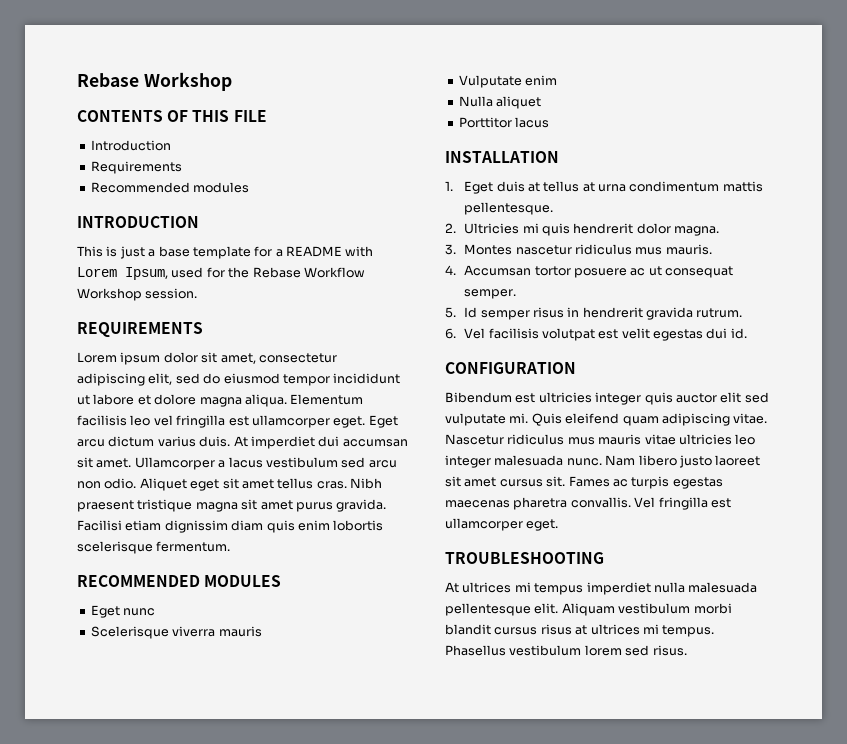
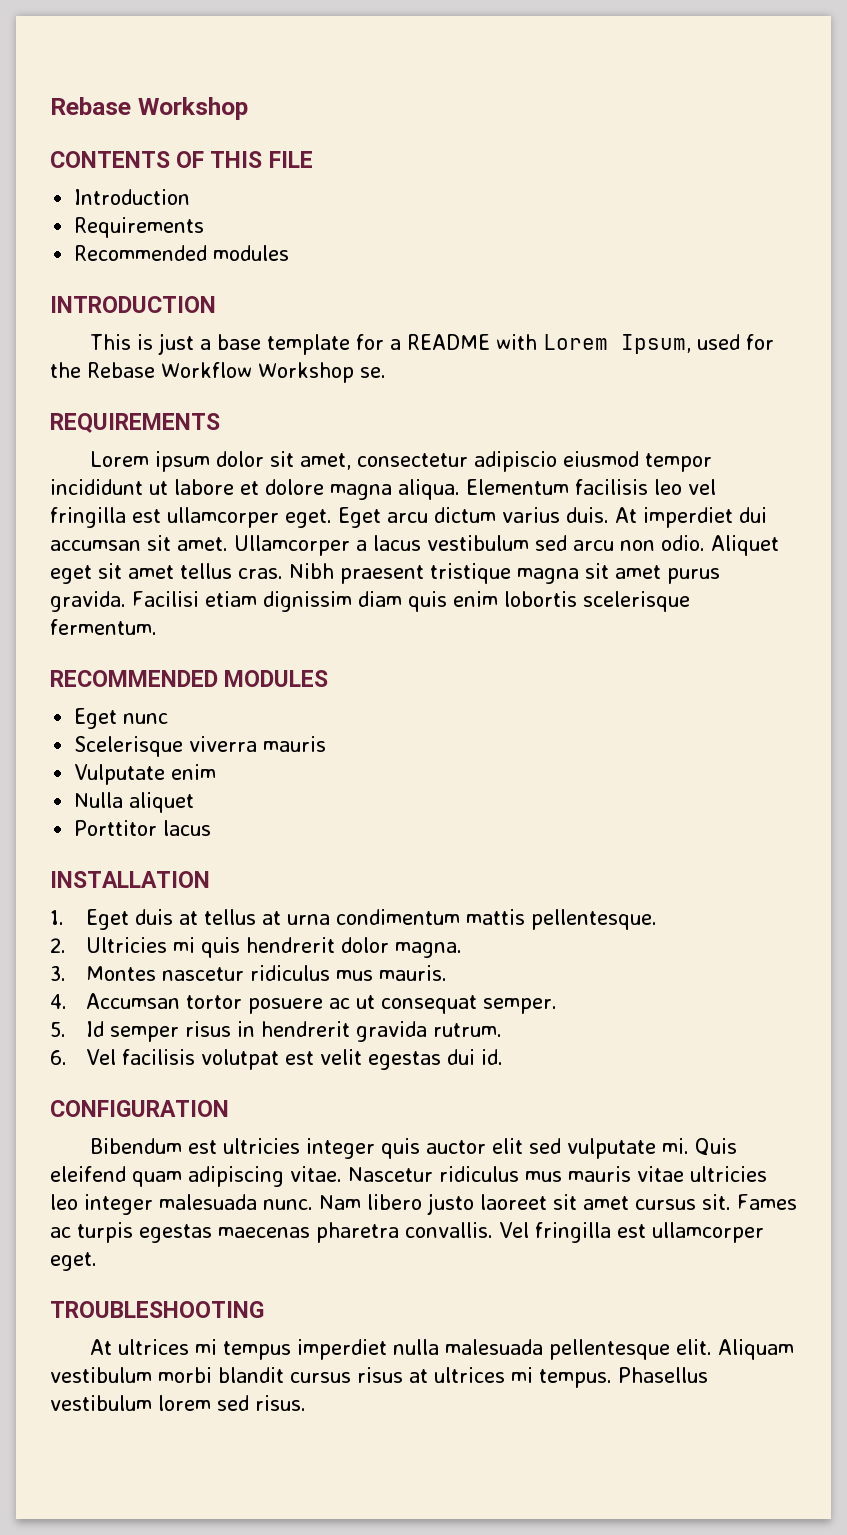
[145,288,198,299] session. -> [359,367,386,378] se.
[77,373,221,386] adipiscing elit, sed do -> [473,451,557,472] adipiscio

